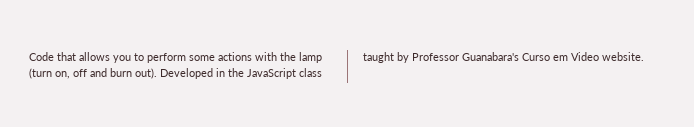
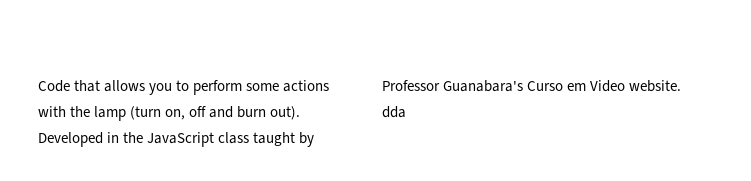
(644, 56) none -> [382,106,406,118] dda

